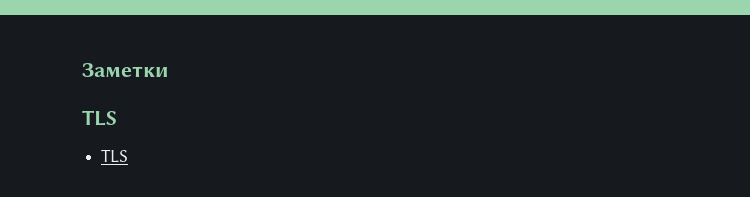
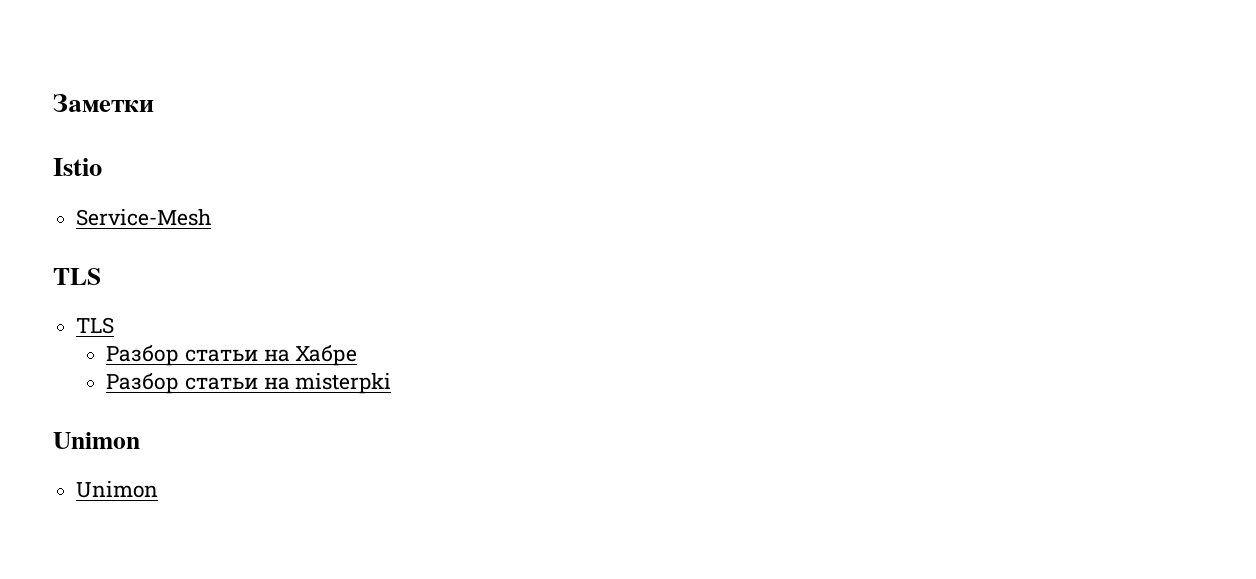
(169, 70) none -> [53,158,102,176] [76,209,212,226] // Istio // Service-Mesh
(129, 156) none -> [106,345,358,366] [106,373,392,394] [53,432,140,449] [76,481,159,498] // Разбор статьи на Хабре // Разбор статьи на misterpki // Unimon // Unimon

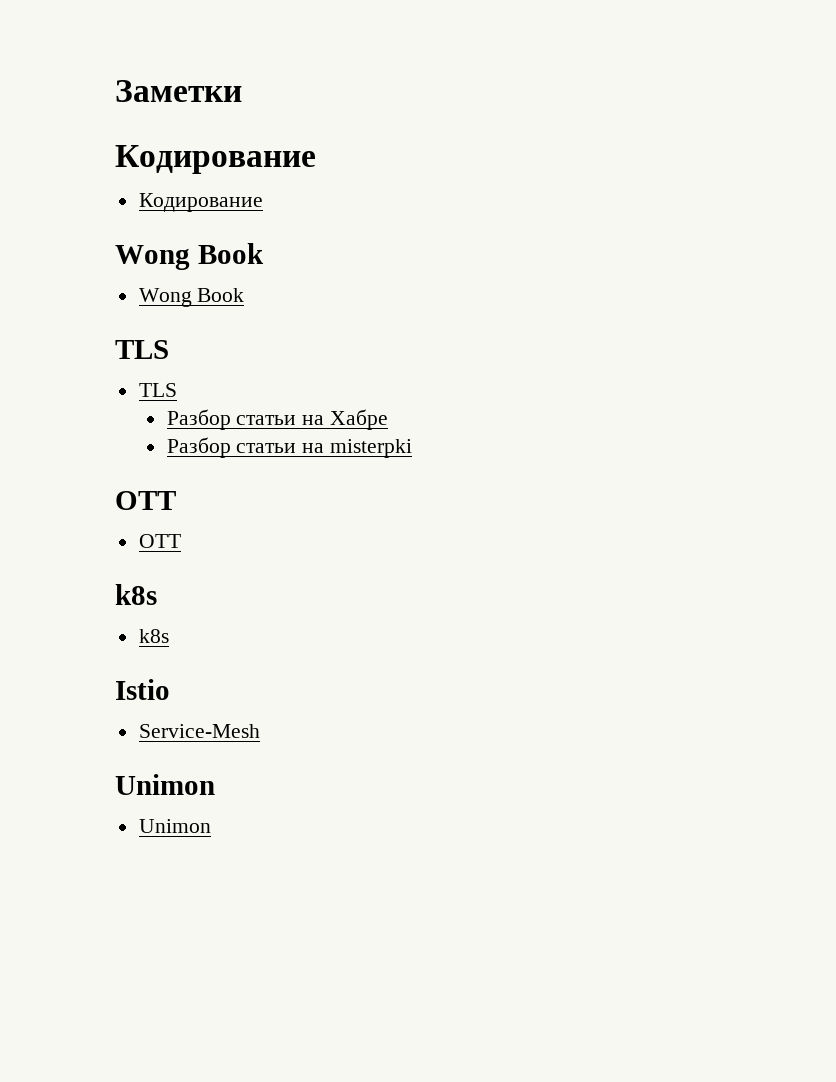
[53,158,102,176] [76,209,212,226] Istio // Service-Mesh -> [115,145,316,174] [138,193,263,212] [115,243,264,270] [138,288,245,307] Кодирование // Кодирование // Wong Book // Wong Book
(392, 383) none -> [115,491,176,510] [138,534,181,548] [115,584,157,605] [138,629,169,643] [115,679,170,700] [138,724,260,738] // OTT // OTT // k8s // k8s // Istio // Service-Mesh

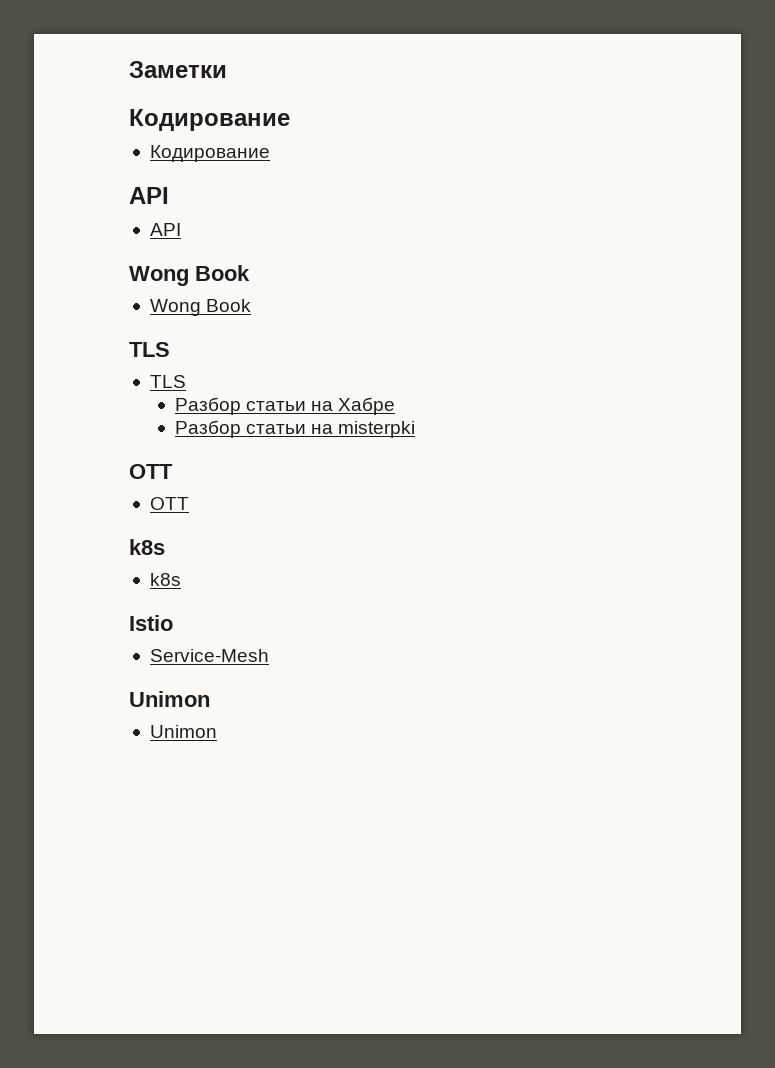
(263, 202) none -> [129,187,169,204] [149,223,181,236] // API // API

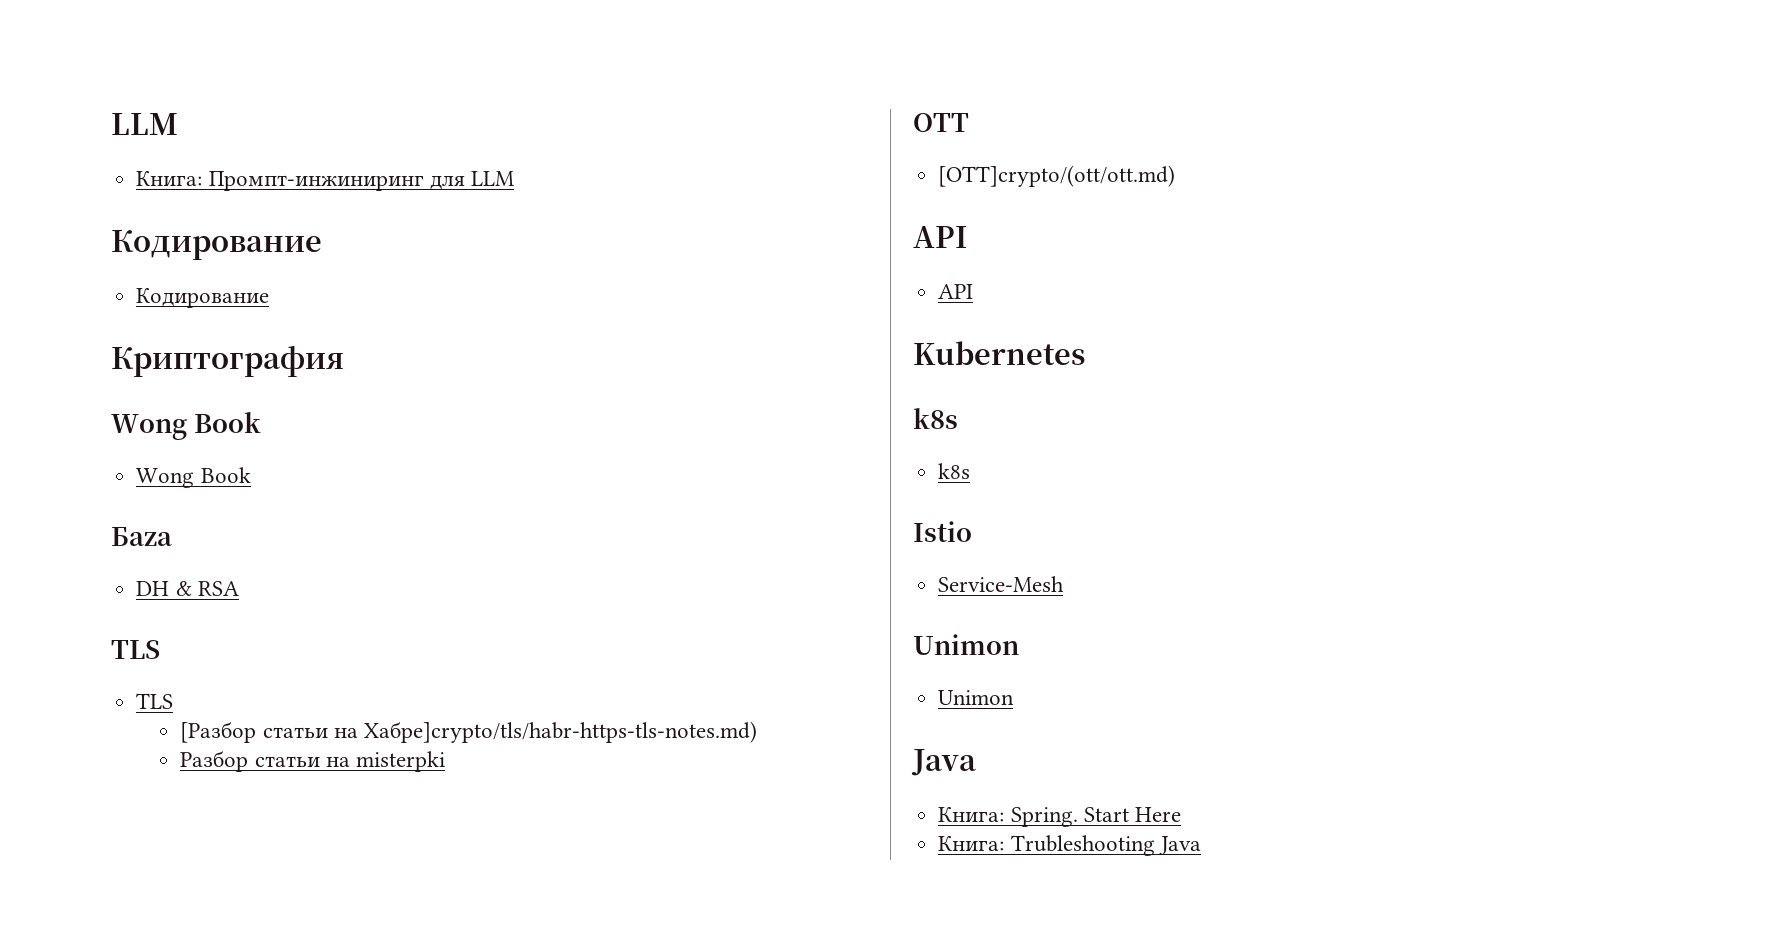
[129,61,227,78] Заметки -> [111,113,178,135] [136,171,514,191] LLM // Книга: Промпт-инжиниринг для LLM
[129,187,169,204] [149,223,181,236] API // API -> [111,345,344,377] Криптография
(252, 305) none -> [111,527,172,546] [136,581,239,596] // Баzа // DH & RSA
[174,397,396,415] Разбор статьи на Хабре -> [180,721,758,743] [Разбор статьи на Хабре]crypto/tls/habr-https-tls-notes.md)
[149,497,189,510] OTT -> [938,165,1176,187] [913,226,967,248] [938,284,974,299] [913,341,1085,365] [OTT]crypto/(ott/ott.md) // API // API // Kubernetes
(217, 731) none -> [911,749,976,776] [938,807,1181,827] [938,835,1201,856] // Java // Книга: Spring. Start Here // Книга: Trubleshooting Java

